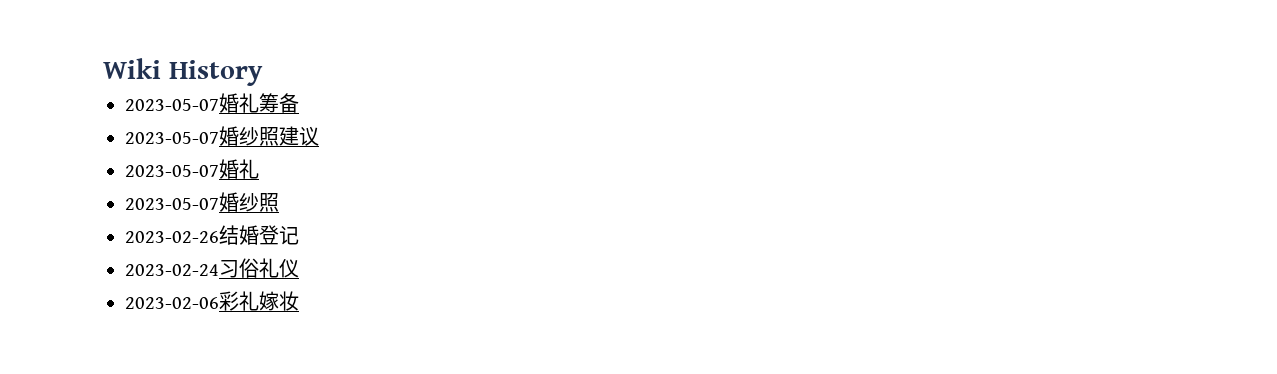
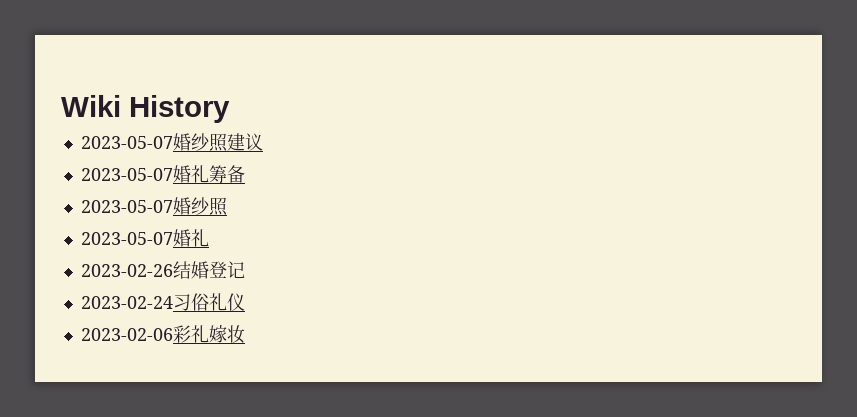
(263, 73) none -> [80,133,263,152] // 2023-05-07婚纱照建议
[279,126,319,146] [125,159,259,179] [125,192,279,212] 建议 // 2023-05-07婚礼 // 2023-05-07婚纱照 -> [80,229,209,247] // 2023-05-07婚礼

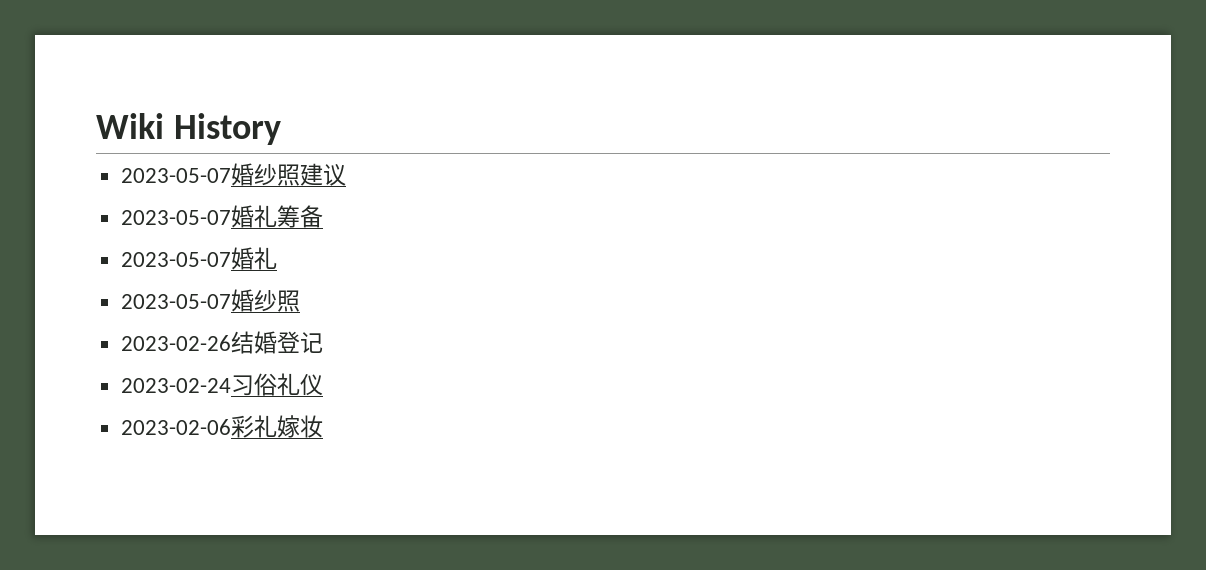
[190,197,228,216] [80,229,209,247] 纱照 // 2023-05-07婚礼 -> [254,247,278,270] [121,289,301,312] 礼 // 2023-05-07婚纱照

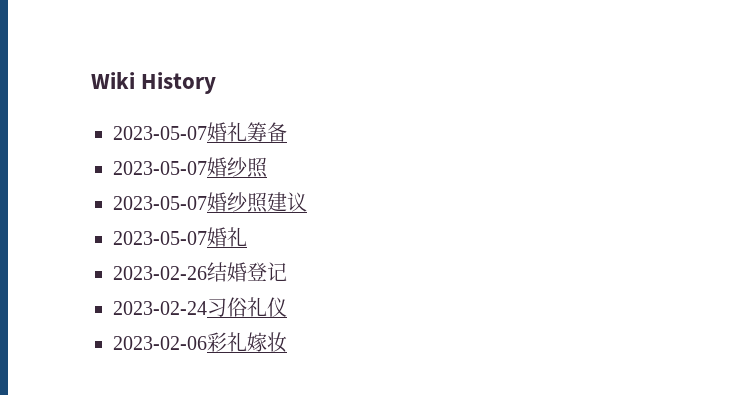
(281, 129) none -> [113,122,287,142] [113,157,268,178] // 2023-05-07婚礼筹备 // 2023-05-07婚纱照
[277,205,324,228] [121,247,278,270] [121,289,301,312] 筹备 // 2023-05-07婚礼 // 2023-05-07婚纱照 -> (247, 237) none

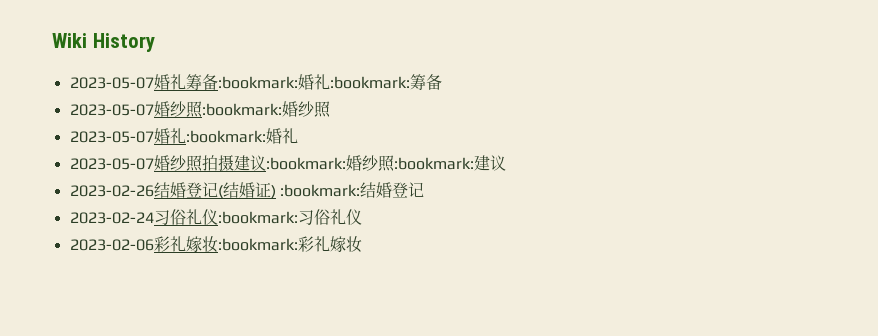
[113,157,268,178] [113,192,307,213] [113,227,247,247] [113,266,207,280] // 2023-05-07婚纱照 // 2023-05-07婚纱照建议 // 2023-05-07婚礼 // 2023-02-26 -> [217,74,442,90] [69,101,331,118] [69,128,298,144] [69,155,506,172] [69,182,360,199] :bookmark:婚礼:bookmark:筹备 // 2023-05-07婚纱照:bookmark:婚纱照 // 2023-05-07婚礼:bookmark:婚礼 // 2023-05-07婚纱照拍摄建议:bookmark:婚纱照:bookmark:建议 // 2023-02-26结婚登记(结婚证) :bookmark:
(287, 307) none -> [217,209,362,225] :bookmark:习俗礼仪
(287, 342) none -> [217,236,362,253] :bookmark:彩礼嫁妆

